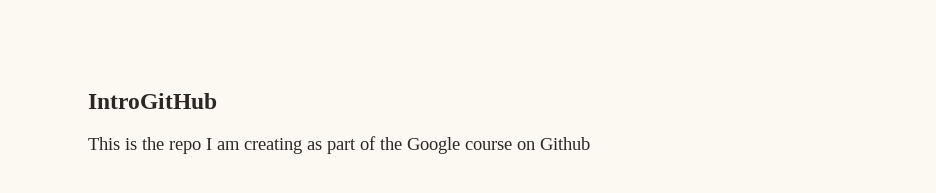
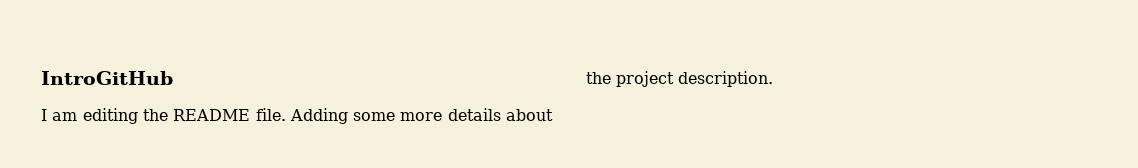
[88,136,590,154] This is the repo I am creating as part of the Google course on Github -> [41,108,553,124] [586,71,773,87] I am editing the README file. Adding some more details about the project description.

